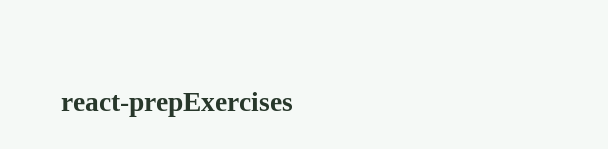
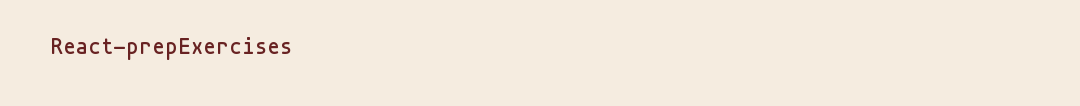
[61,92,293,117] react-prepExercises -> [50,37,292,60] React-prepExercises

